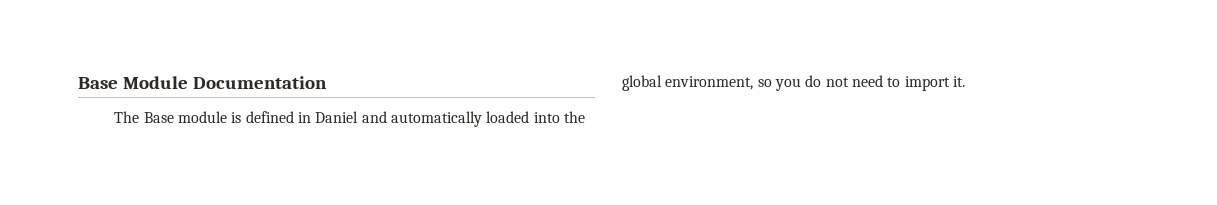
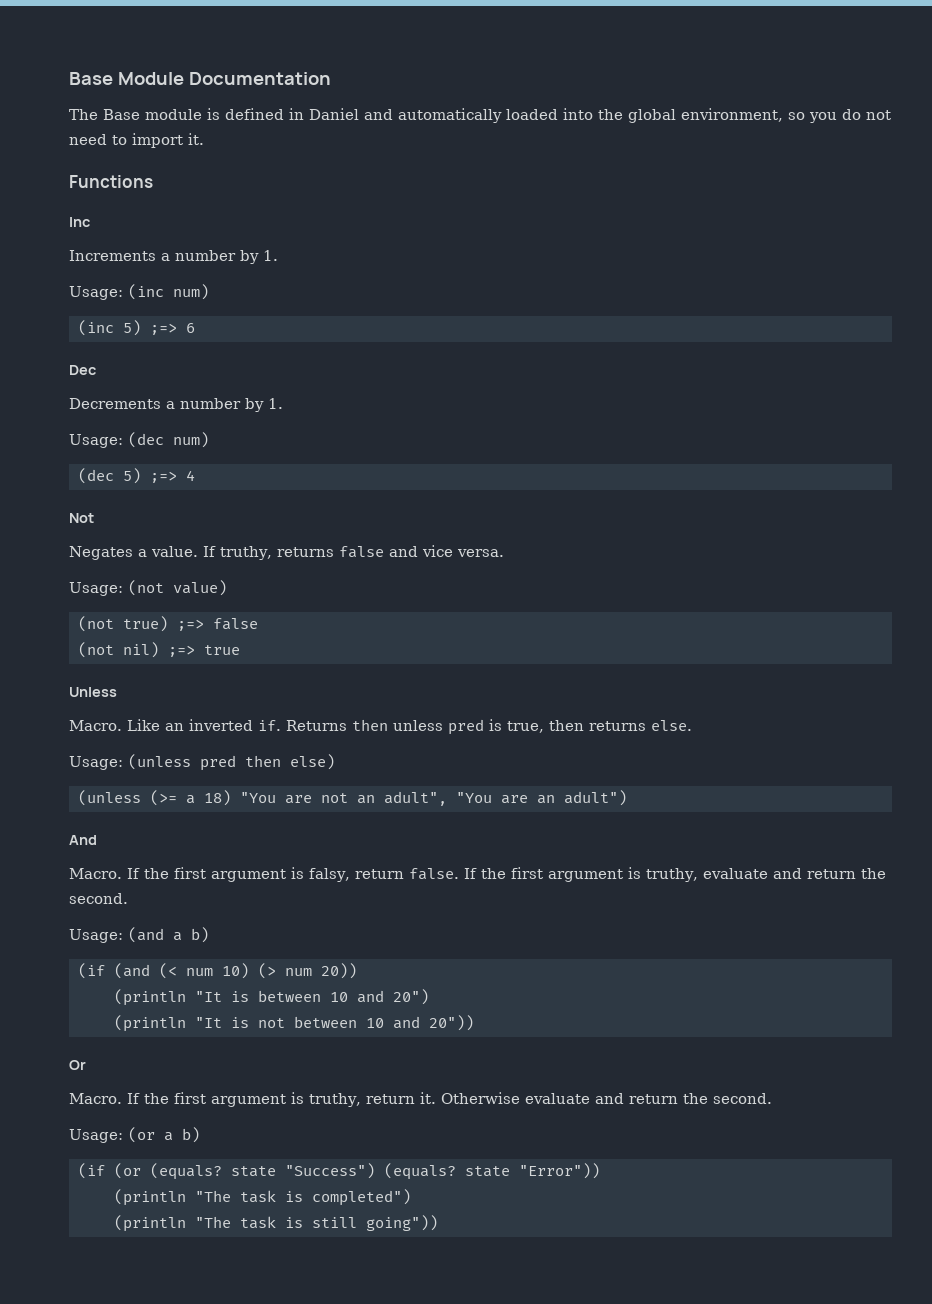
(965, 81) none -> [69,175,153,188] [69,217,90,227] [69,250,278,264] [69,284,209,300] [77,320,195,336] [69,365,96,375] [69,398,283,412] [69,432,209,448] [77,468,195,484] [69,513,94,523] [69,545,504,560] [69,580,227,596] [77,616,258,632] [77,642,240,658] [69,687,117,697] [69,719,692,735] [69,754,335,771] [77,790,627,806] [69,835,97,845] [69,867,886,882] [69,893,128,904] [69,927,209,943] [77,963,357,979] [113,989,429,1006] [113,1015,474,1032] [69,1060,86,1070] [69,1092,772,1107] [69,1127,200,1143] [77,1163,600,1180] [113,1189,411,1206] [113,1215,438,1232] // Functions // Inc // Increments a number by 1. // Usage: (inc num) // (inc 5) ;=> 6 // Dec // Decrements a number by 1. // Usage: (dec num) // (dec 5) ;=> 4 // Not // Negates a value. If truthy, returns false and vice versa. // Usage: (not value) // (not true) ;=> false // (not nil) ;=> true // Unless // Macro. Like an inverted if. Returns then unless pred is true, then returns else. // Usage: (unless pred then else) // (unless (>= a 18) "You are not an adult", "You are an adult") // And // Macro. If the first argument is falsy, return false. If the first argument is truthy, evaluate and return the second. // Usage: (and a b) // (if (and (< num 10) (> num 20)) // (println "It is between 10 and 20") // (println "It is not between 10 and 20")) // Or // Macro. If the first argument is truthy, return it. Otherwise evaluate and return the second. // Usage: (or a b) // (if (or (equals? state "Success") (equals? state "Error")) // (println "The task is completed") // (println "The task is still going"))

